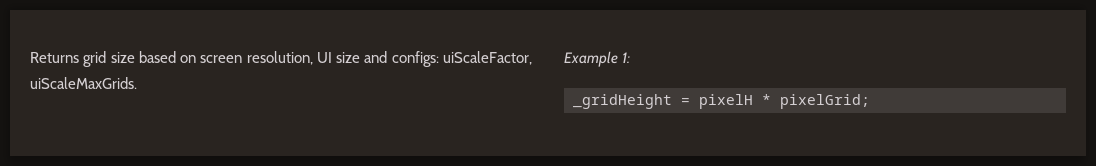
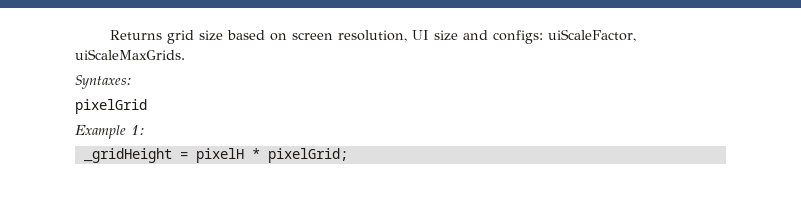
(137, 83) none -> [75,75,132,89] [75,99,147,114] // Syntaxes: // pixelGrid

